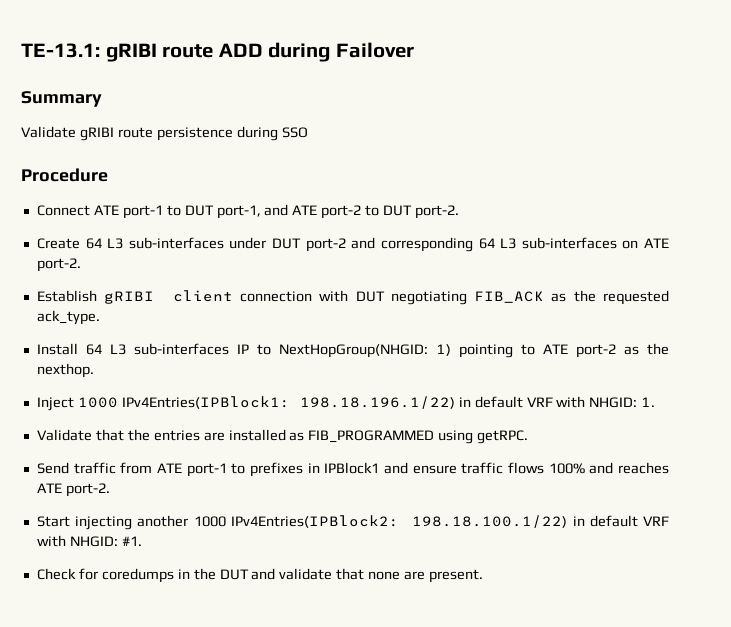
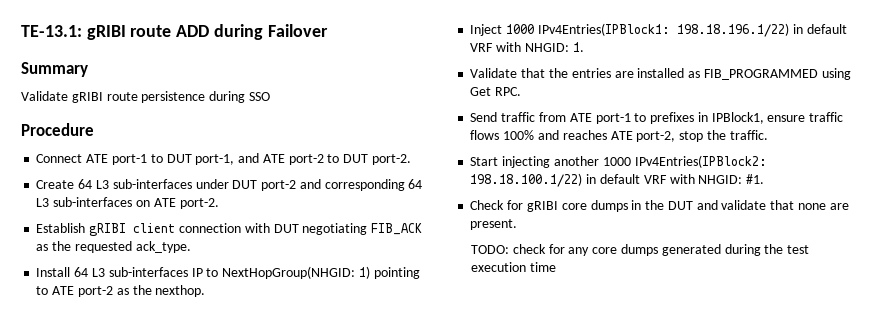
[477,430,529,444] getRPC. -> [470,87,522,96] Get RPC.
[324,462,408,474] IPBlock1 and -> [711,112,764,124] IPBlock1,
[65,483,110,497] port-2. -> [636,130,768,142] port-2, stop the traffic.
[101,568,174,583] coredumps -> [526,200,628,212] gRIBI core dumps
(484, 576) none -> [471,244,810,256] [471,262,556,272] // TODO: check for any core dumps generated during the test execution time

